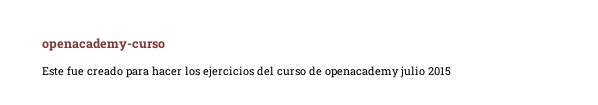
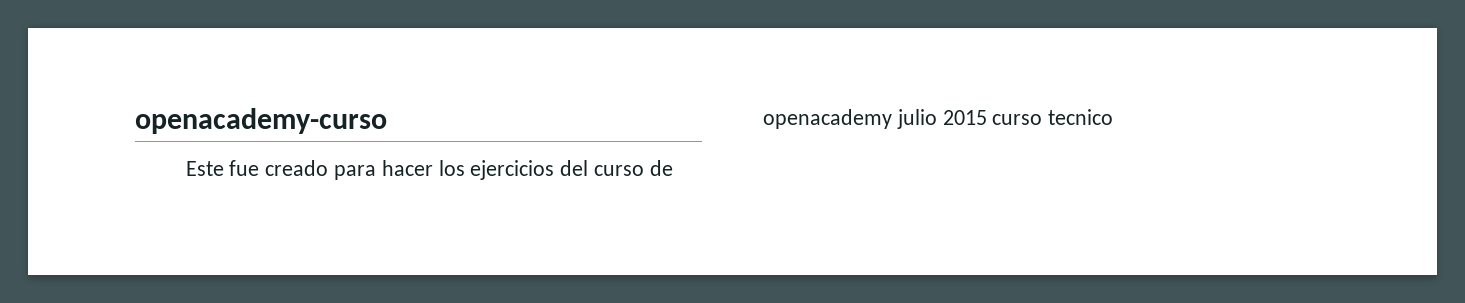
(451, 71) none -> [992,109,1114,125] curso tecnico

